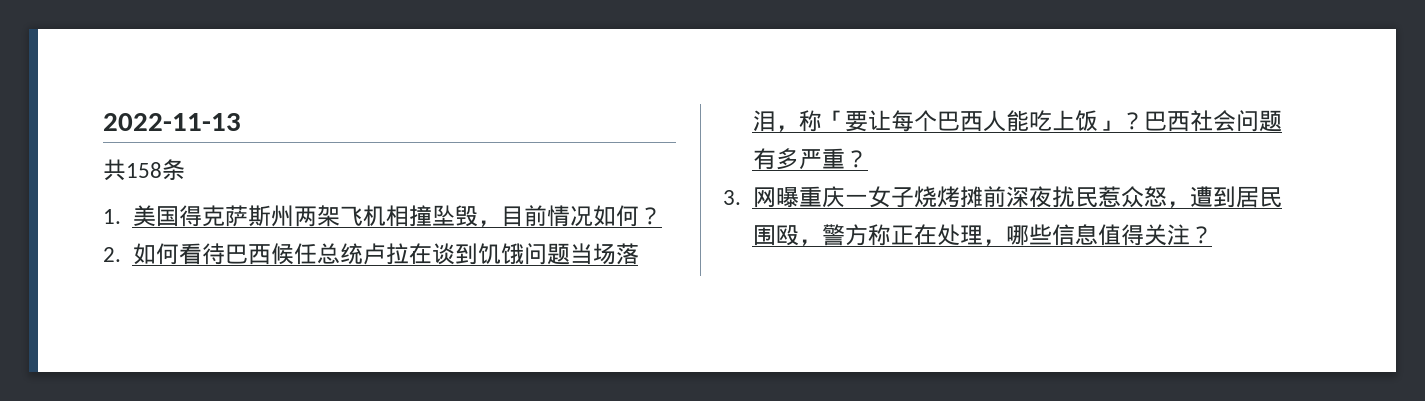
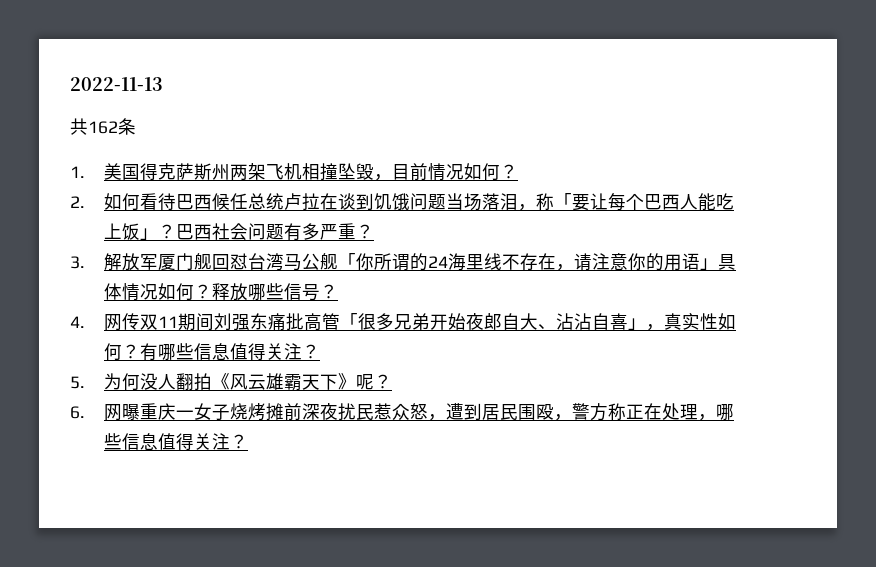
[126,162,162,178] 158 -> [88,121,118,134] 162
(741, 197) none -> [104,253,737,271] [104,283,339,301] [70,313,737,331] [104,343,321,361] [70,373,393,391] [70,406,84,419] 解放军厦门舰回怼台湾马公舰「你所谓的24海里线不存在，请注意你的用语」具体情况如何？释放哪些信号？ // 4.网传双11期间刘强东痛批高管「很多兄弟开始夜郎自大、沾沾自喜」，真实性如何？有哪些信息值得关注？ // 5.为何没人翻拍《风云雄霸天下》呢？ // 6.

